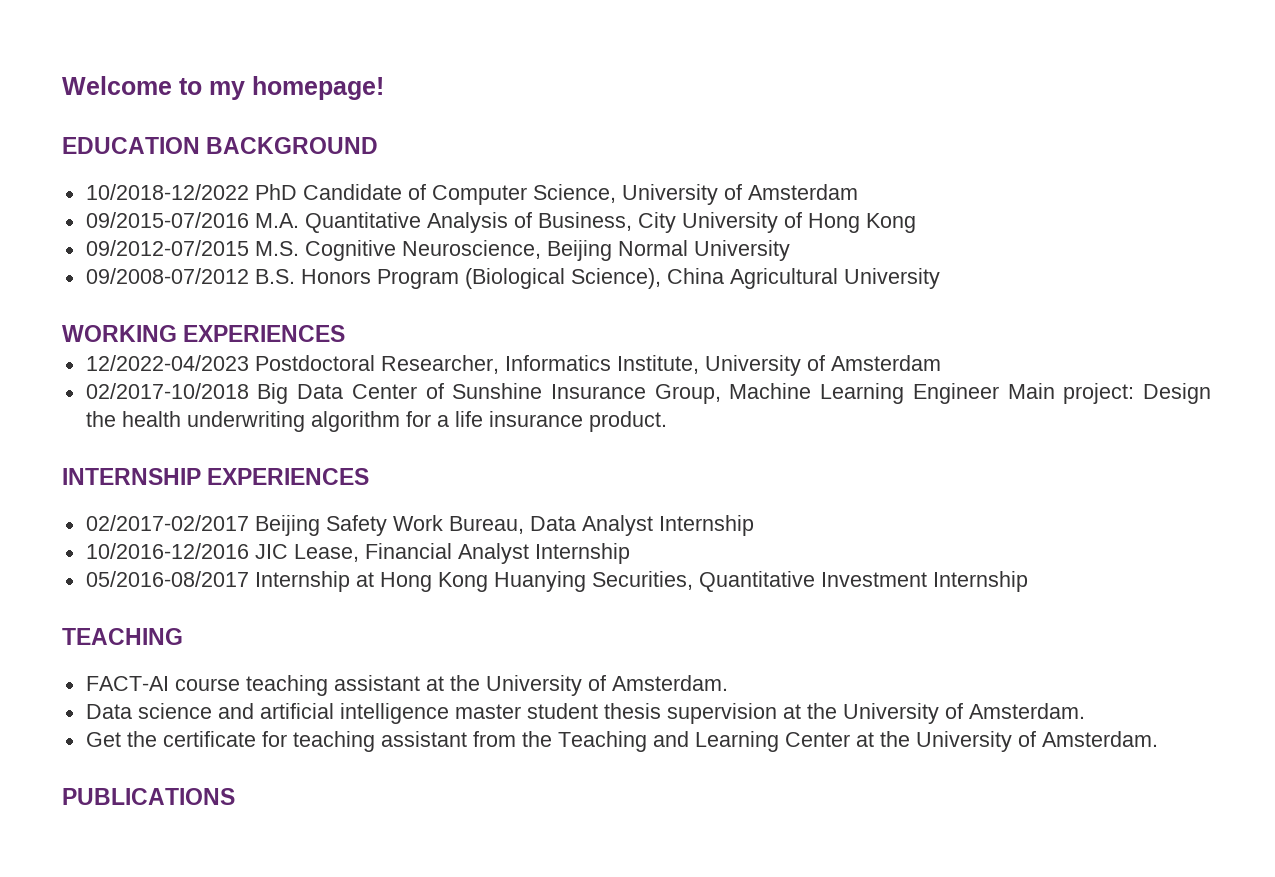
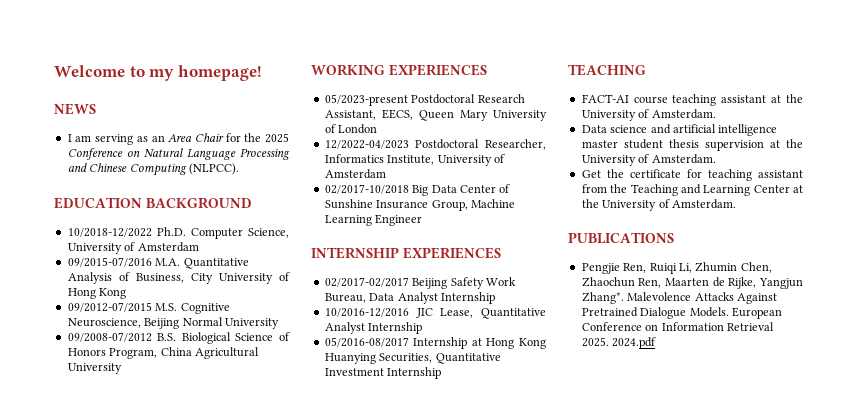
(384, 88) none -> [54,103,96,115] [67,133,290,145] [67,148,290,160] [67,163,239,176] // NEWS // I am serving as an Area Chair for the 2025 Conference on Natural Language Processing and Chinese Computing (NLPCC).
[254,184,426,200] PhD Candidate of -> [156,227,186,236] Ph.D.
[300,268,661,289] Honors Program (Biological Science), -> [181,332,290,344] [67,348,158,359] Biological Science of Honors Program,
(346, 333) none -> [324,94,525,106] [324,109,547,121] [324,124,378,134] // 05/2023-present Postdoctoral Research Assistant, EECS, Queen Mary University of London
[1007,383,1211,404] [85,411,667,432] Main project: Design the health underwriting algorithm for a life insurance product. -> (423, 220) none
[364,543,452,559] Financial -> [481,308,546,319] Quantitative
(235, 796) none -> [581,262,772,274] [581,277,803,289] [581,292,777,304] [581,307,782,319] [581,322,774,331] [581,337,657,349] // Pengjie Ren, Ruiqi Li, Zhumin Chen, Zhaochun Ren, Maarten de Rijke, Yangjun Zhang*. Malevolence Attacks Against Pretrained Dialogue Models. European Conference on Information Retrieval 2025. 2024.pdf

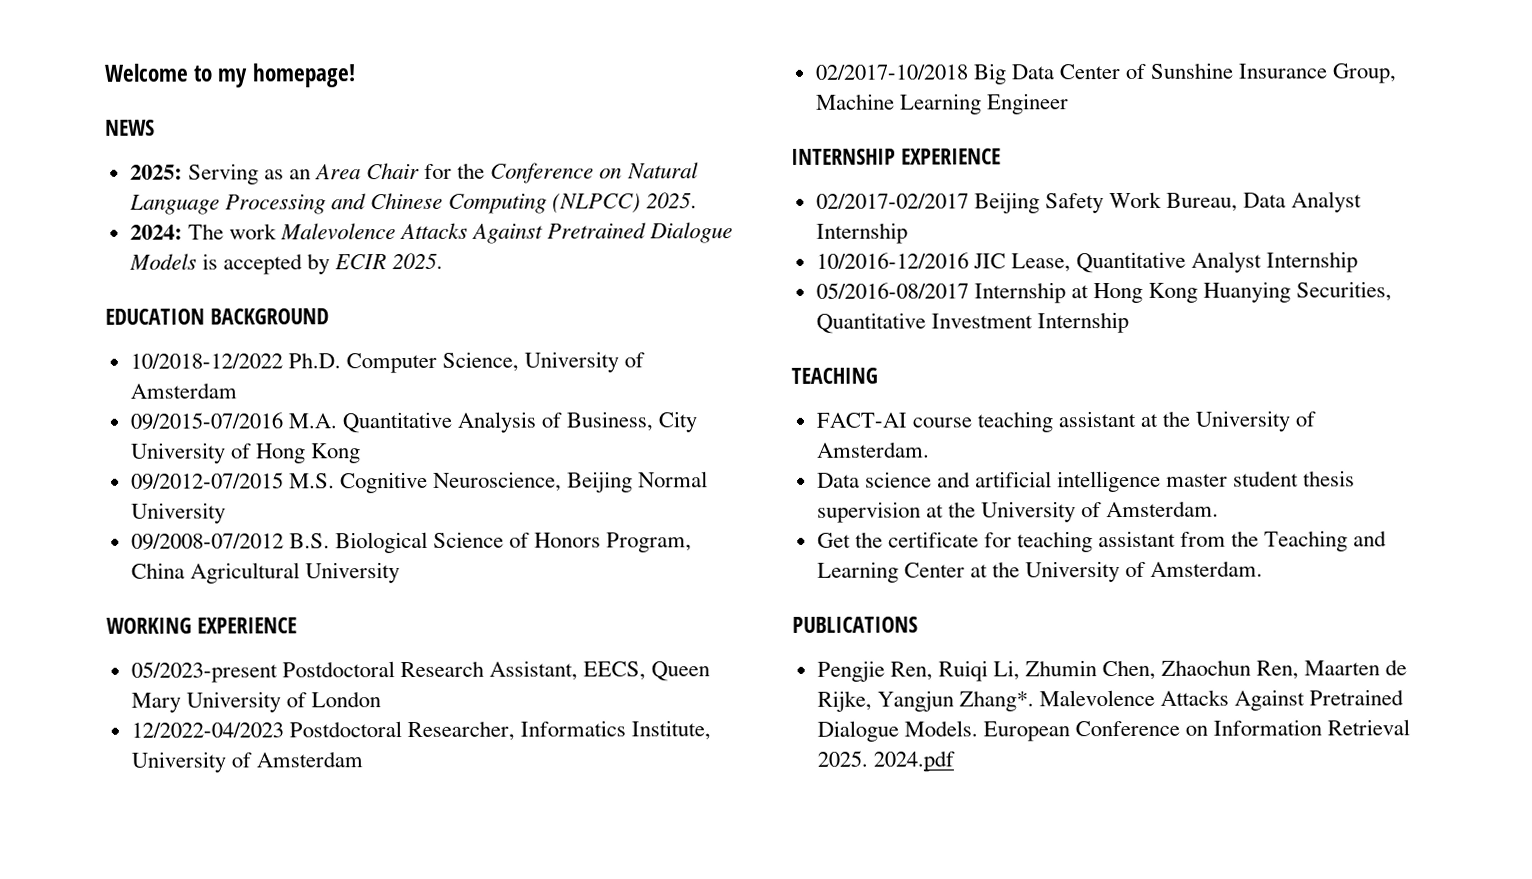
[67,134,134,145] I am serving -> [129,163,259,185] 2025: Serving
[265,133,290,143] 2025 -> (486, 170) none
[188,163,239,175] (NLPCC). -> [552,192,698,214] [129,222,734,244] [128,252,444,275] (NLPCC) 2025. // 2024: The work Malevolence Attacks Against Pretrained Dialogue Models is accepted by ECIR 2025.
[389,64,487,76] EXPERIENCES -> [196,617,297,634] EXPERIENCE
[403,247,501,259] EXPERIENCES -> [900,148,1001,165] EXPERIENCE

